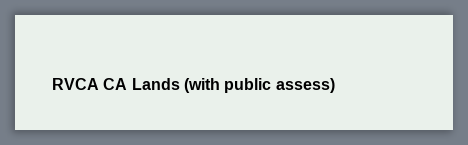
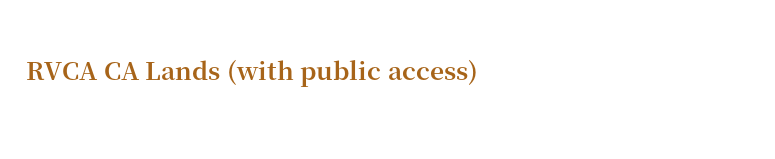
[275,78,335,93] assess) -> [388,59,479,85] access)

